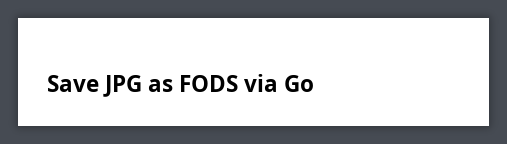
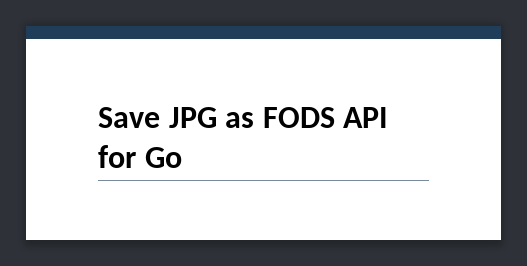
[244,74,279,92] via -> [343,107,389,128] [98,145,136,168] API for

